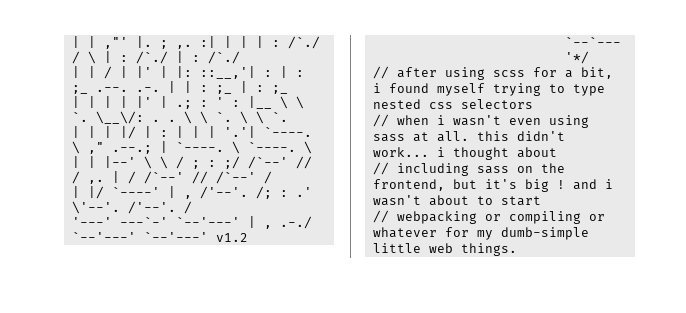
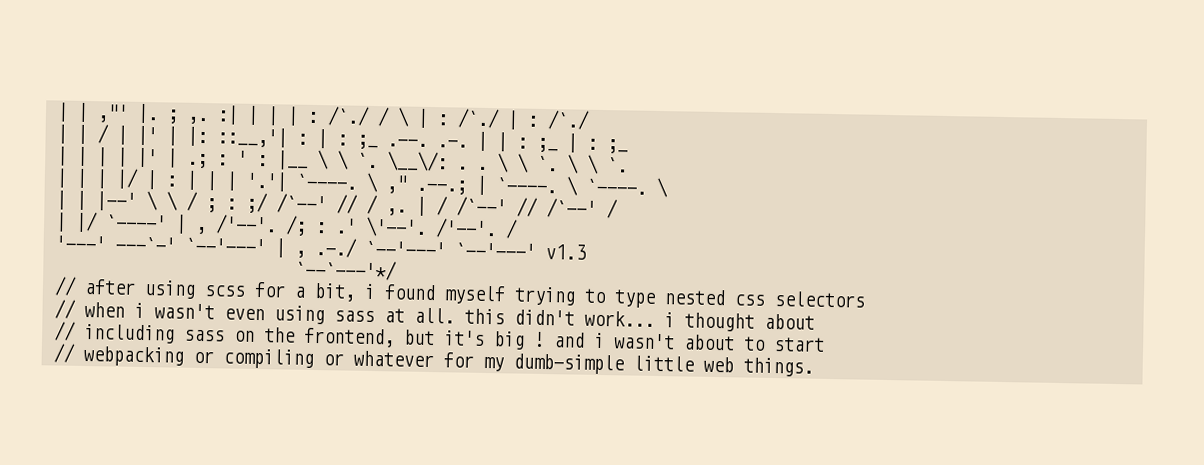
[215,233,248,242] v1.2 -> [545,244,588,260] v1.3

